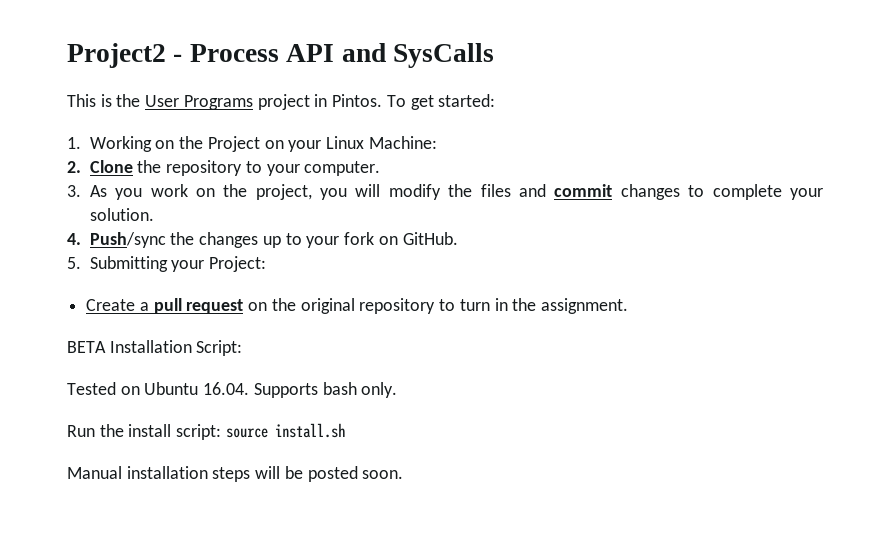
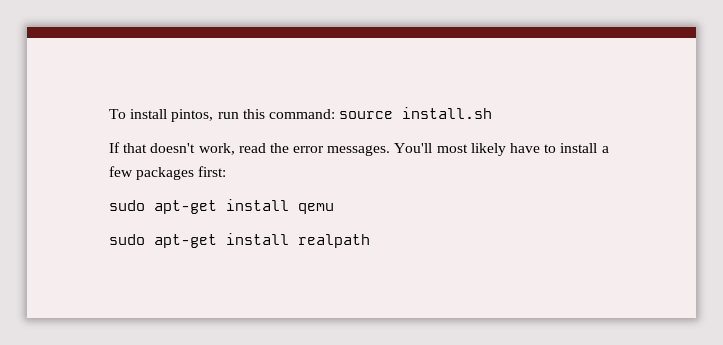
[67,43,495,68] [67,94,496,110] [67,136,437,152] [67,160,381,176] [67,184,823,200] [89,208,154,221] [67,232,458,248] [67,256,267,272] [86,298,628,314] [67,340,243,356] [67,382,398,398] [67,423,345,440] [67,466,404,482] Project2 - Process API and SysCalls // This is the User Programs project in Pintos. To get started: // 1. Working on the Project on your Linux Machine: // 2. Clone the repository to your computer. // 3. As you work on the project, you will modify the files and commit changes to complete your solution. // 4. Push/sync the changes up to your fork on GitHub. // 5. Submitting your Project: // Create a pull request on the original repository to turn in the assignment. // BETA Installation Script: // Tested on Ubuntu 16.04. Supports bash only. // Run the install script: source install.sh // Manual installation steps will be posted soon. -> [109,107,493,122] [109,142,609,156] [109,166,227,180] [109,199,334,214] [109,233,370,248] To install pintos, run this command: source install.sh // If that doesn't work, read the error messages. You'll most likely have to install a few packages first: // sudo apt-get install qemu // sudo apt-get install realpath

